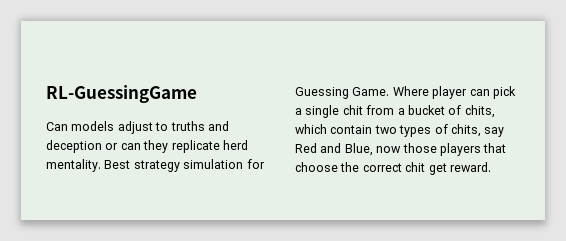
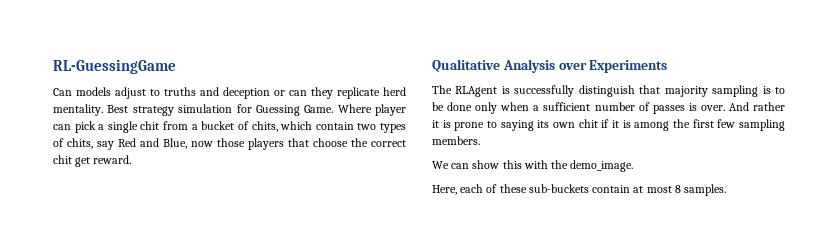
(491, 167) none -> [432,59,668,73] [432,85,785,97] [432,102,785,114] [432,119,785,131] [432,136,480,145] [432,160,634,172] [432,184,727,196] // Qualitative Analysis over Experiments // The RLAgent is successfully distinguish that majority sampling is to be done only when a sufficient number of passes is over. And rather it is prone to saying its own chit if it is among the first few sampling members. // We can show this with the demo_image. // Here, each of these sub-buckets contain at most 8 samples.

